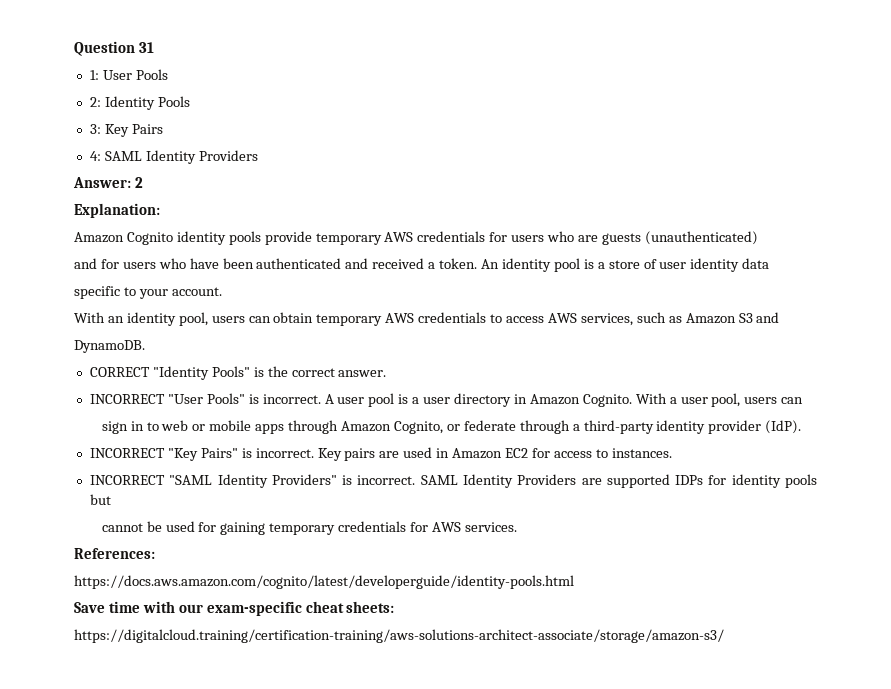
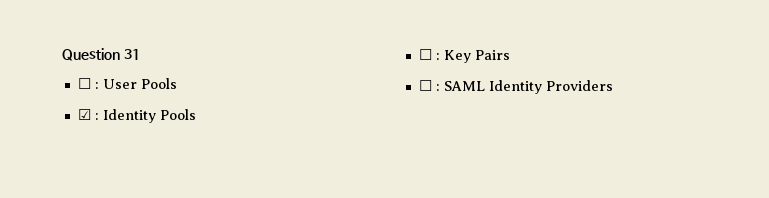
[89,70,99,80] 1: -> [77,78,99,89] ☐ :
[89,97,101,107] 2: -> [77,109,99,120] ☑ :
[89,124,101,134] 3: -> [418,49,440,60] ☐ :
[89,150,258,164] [73,177,143,188] [74,203,160,218] [74,231,758,245] [74,258,770,272] [74,286,222,299] [74,312,780,326] [74,340,145,353] [89,366,387,380] [89,393,804,407] [101,420,802,434] [89,447,672,461] [89,474,817,488] [89,494,111,505] [101,521,517,535] [74,548,155,559] [74,575,574,589] [74,601,395,616] [74,629,724,643] 4: SAML Identity Providers // Answer: 2 // Explanation: // Amazon Cognito identity pools provide temporary AWS credentials for users who are guests (unauthenticated) // and for users who have been authenticated and received a token. An identity pool is a store of user identity data // specific to your account. // With an identity pool, users can obtain temporary AWS credentials to access AWS services, such as Amazon S3 and // DynamoDB. // CORRECT "Identity Pools" is the correct answer. // INCORRECT "User Pools" is incorrect. A user pool is a user directory in Amazon Cognito. With a user pool, users can // sign in to web or mobile apps through Amazon Cognito, or federate through a third-party identity provider (IdP). // INCORRECT "Key Pairs" is incorrect. Key pairs are used in Amazon EC2 for access to instances. // INCORRECT "SAML Identity Providers" is incorrect. SAML Identity Providers are supported IDPs for identity pools but // cannot be used for gaining temporary credentials for AWS services. // References: // https://docs.aws.amazon.com/cognito/latest/developerguide/identity-pools.html // Save time with our exam-specific cheat sheets: // https://digitalcloud.training/certification-training/aws-solutions-architect-associate/storage/amazon-s3/ -> [418,80,613,94] ☐ : SAML Identity Providers

